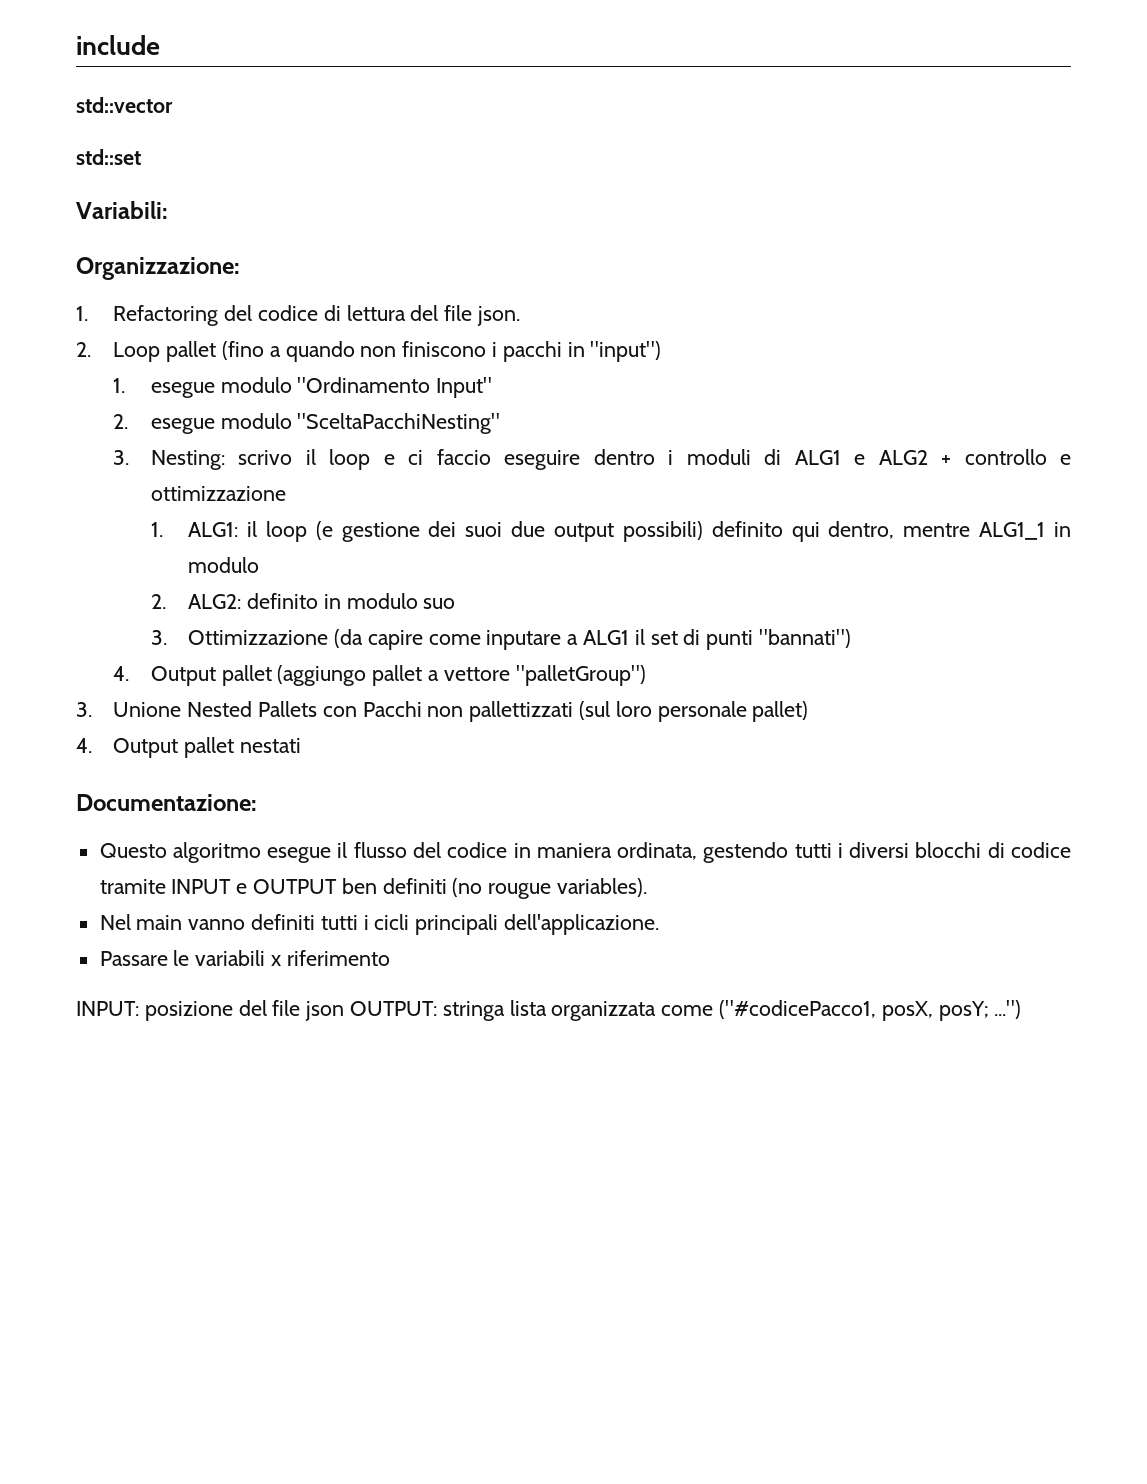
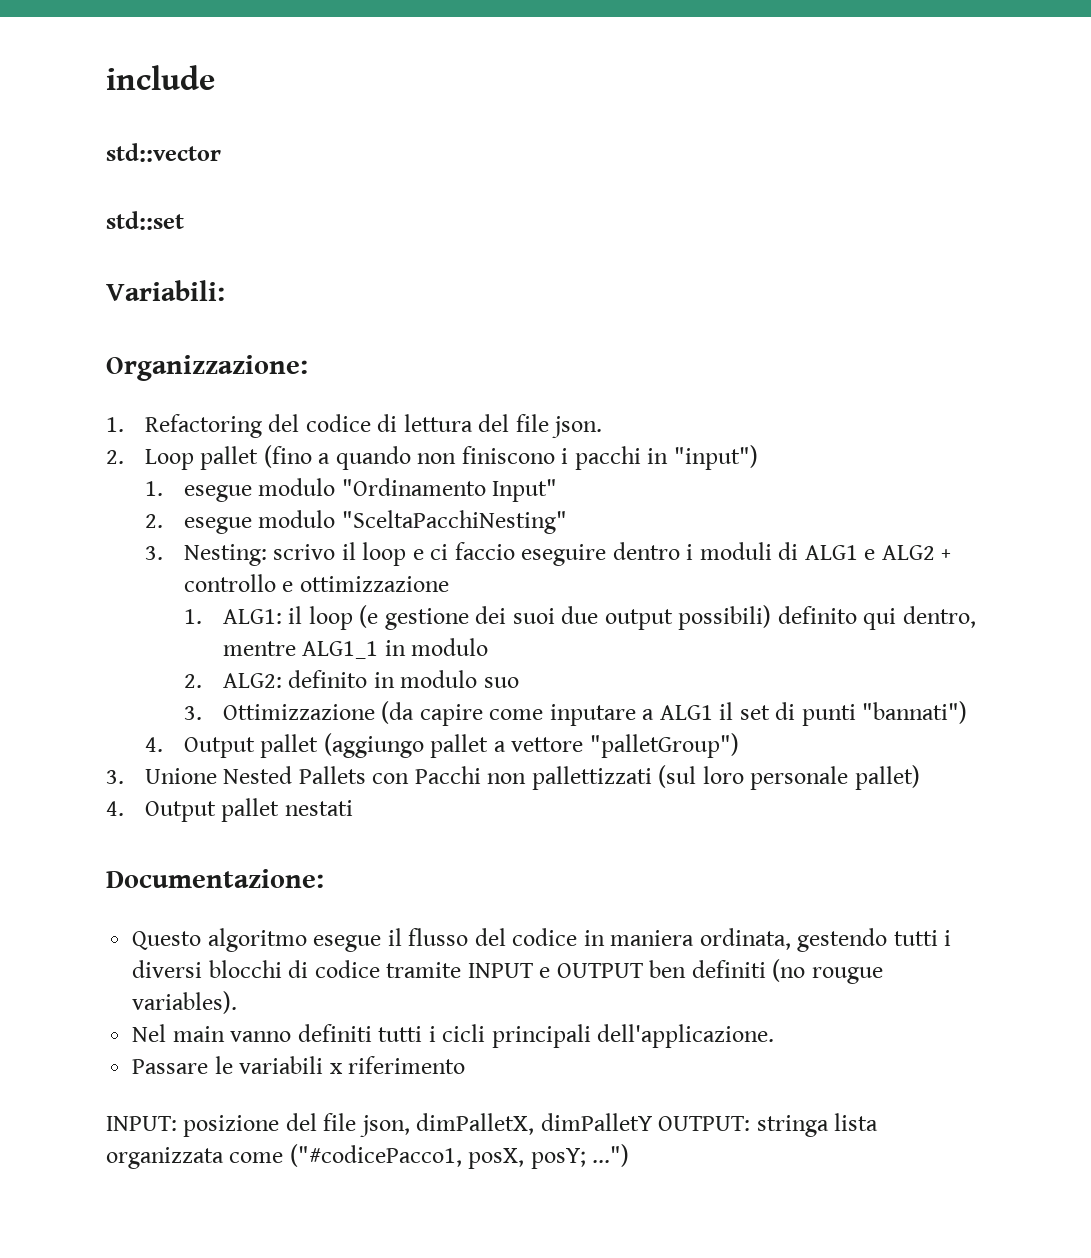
[305,1001,345,1021] json -> [359,1113,652,1137] json, dimPalletX, dimPalletY

